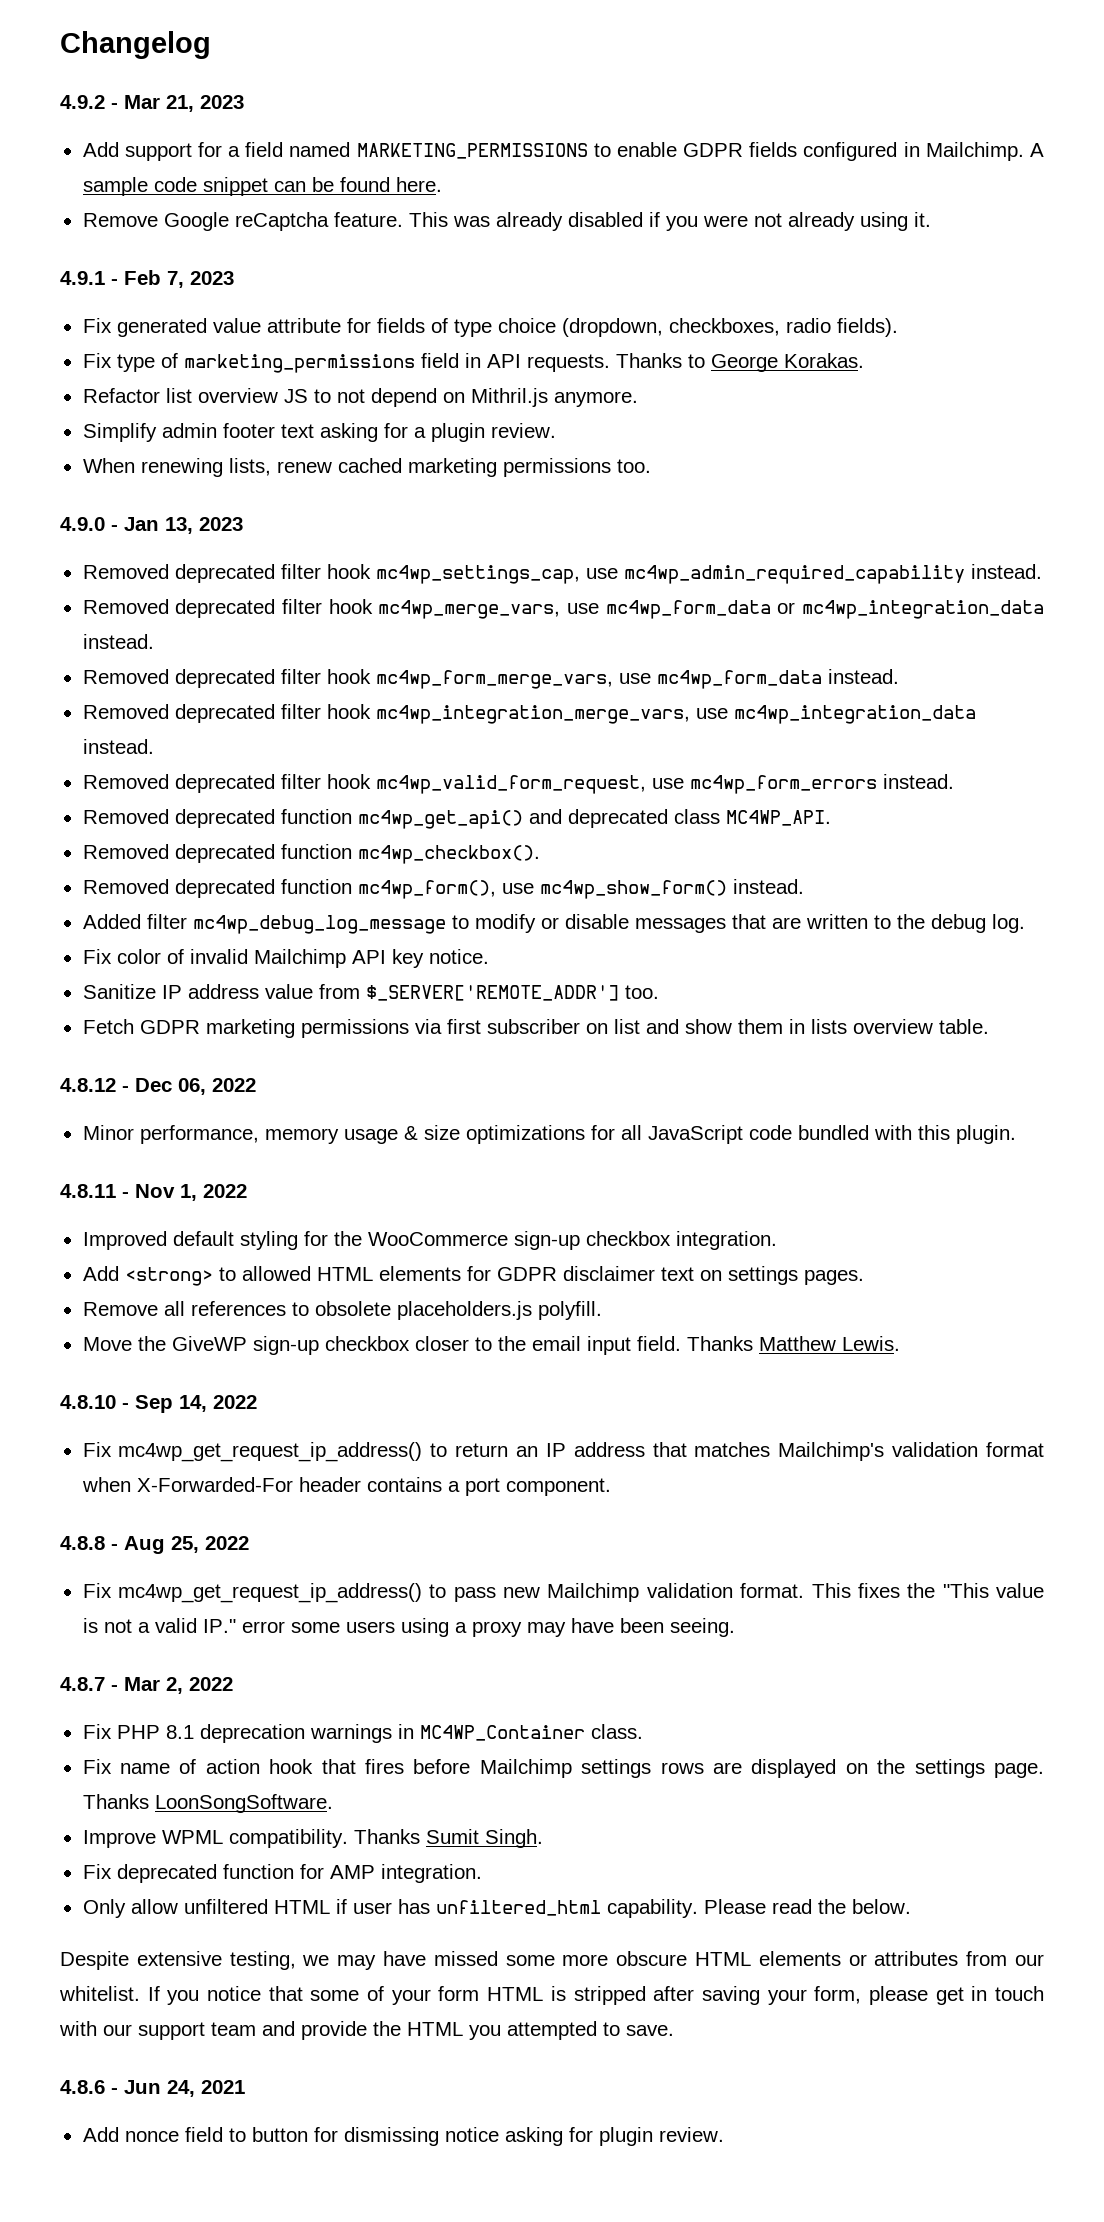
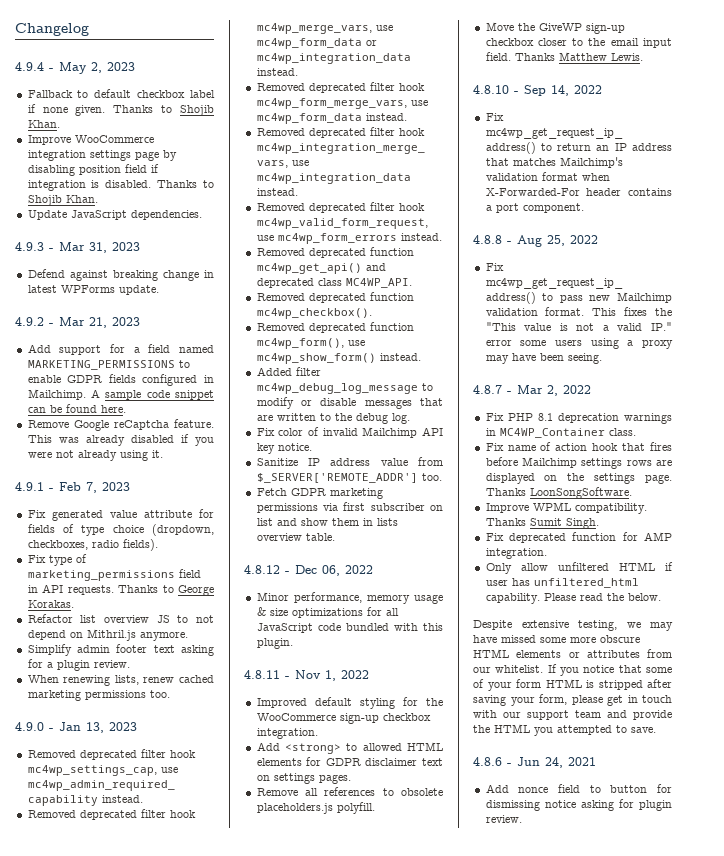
(211, 45) none -> [15,62,135,74] [27,89,215,98] [27,104,214,116] [27,120,60,128] [27,135,154,145] [27,150,177,161] [27,164,159,176] [27,180,215,191] [27,195,98,206] [27,210,202,220] [15,242,140,253] [27,269,214,281] [27,285,159,295] // 4.9.4 - May 2, 2023 // Fallback to default checkbox label if none given. Thanks to Shojib Khan. // Improve WooCommerce integration settings page by disabling position field if integration is disabled. Thanks to Shojib Khan. // Update JavaScript dependencies. // 4.9.3 - Mar 31, 2023 // Defend against breaking change in latest WPForms update.

